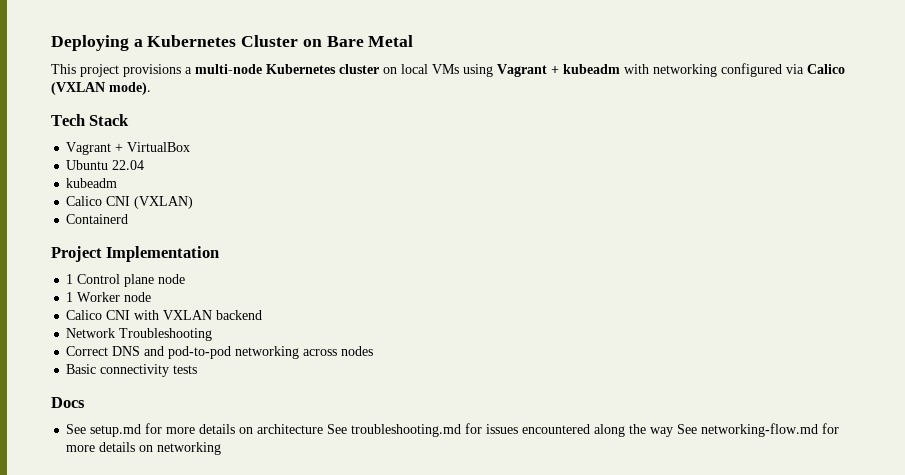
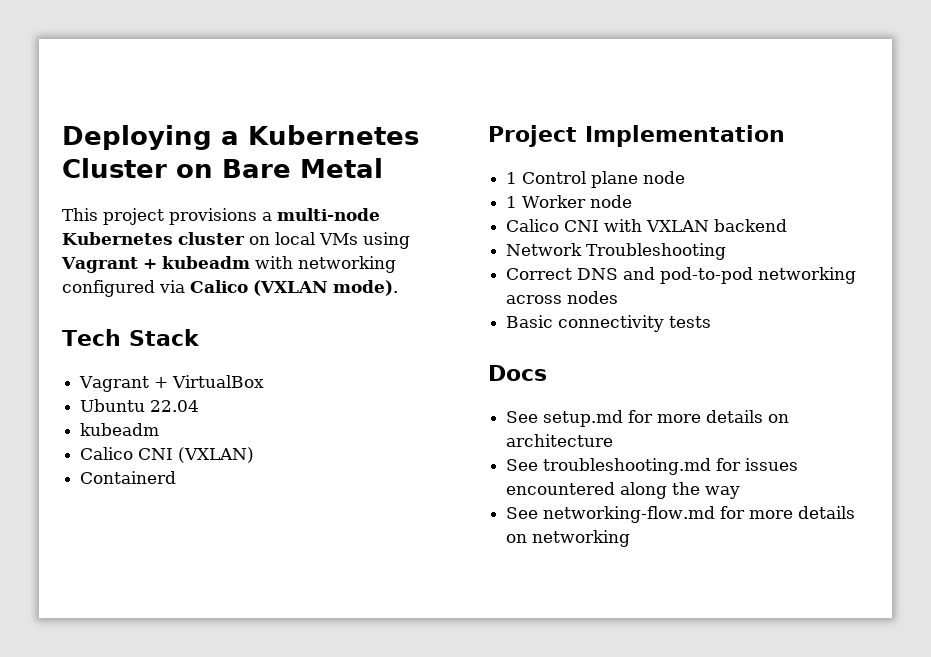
(324, 429) none -> (614, 440) //
(674, 432) none -> (741, 492) //

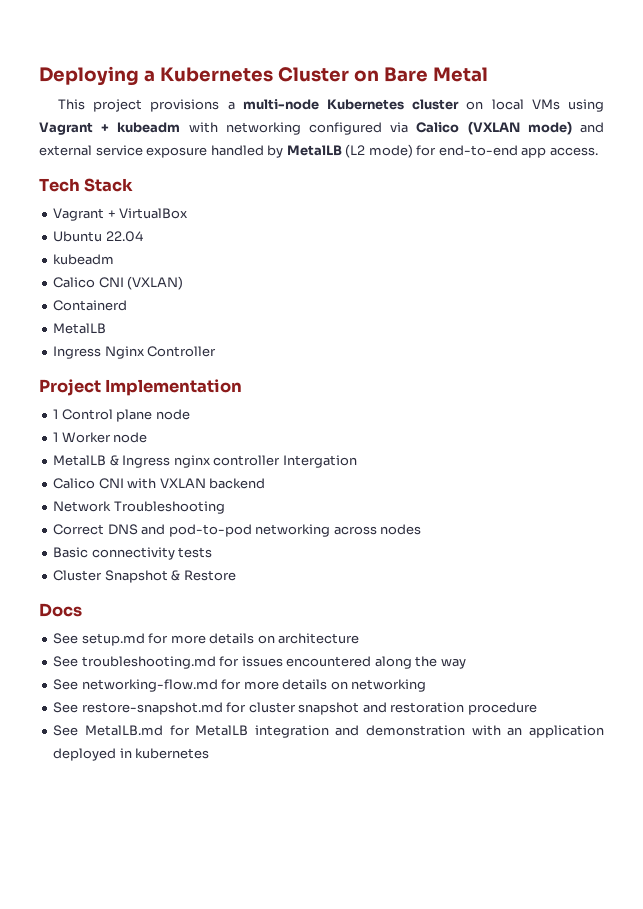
[333,280,398,296] mode). -> [527,121,604,135] [39,144,598,158] mode) and external service exposure handled by MetalLB (L2 mode) for end-to-end app access.
(177, 477) none -> [53,323,107,334] [53,346,217,359] // MetalLB // Ingress Nginx Controller
(633, 201) none -> [53,455,357,468] // MetalLB & Ingress nginx controller Intergation
(712, 322) none -> [53,570,236,583] // Cluster Snapshot & Restore
(631, 538) none -> [53,702,537,715] [53,725,604,738] [53,748,210,761] // See restore-snapshot.md for cluster snapshot and restoration procedure // See MetalLB.md for MetalLB integration and demonstration with an application deployed in kubernetes

